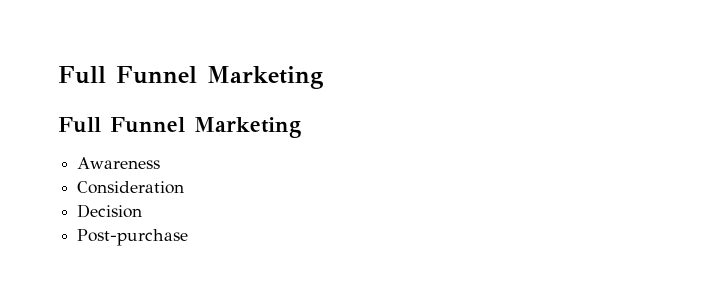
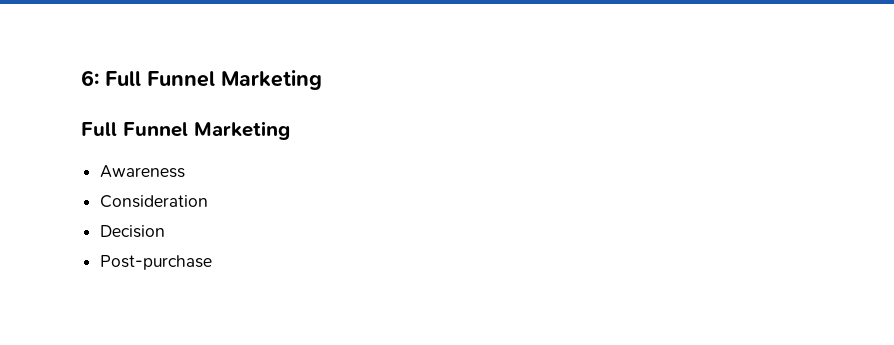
(58, 75) none -> [81,70,99,86] 6:

